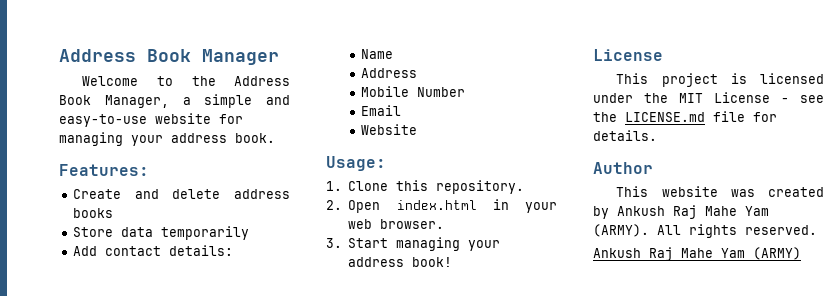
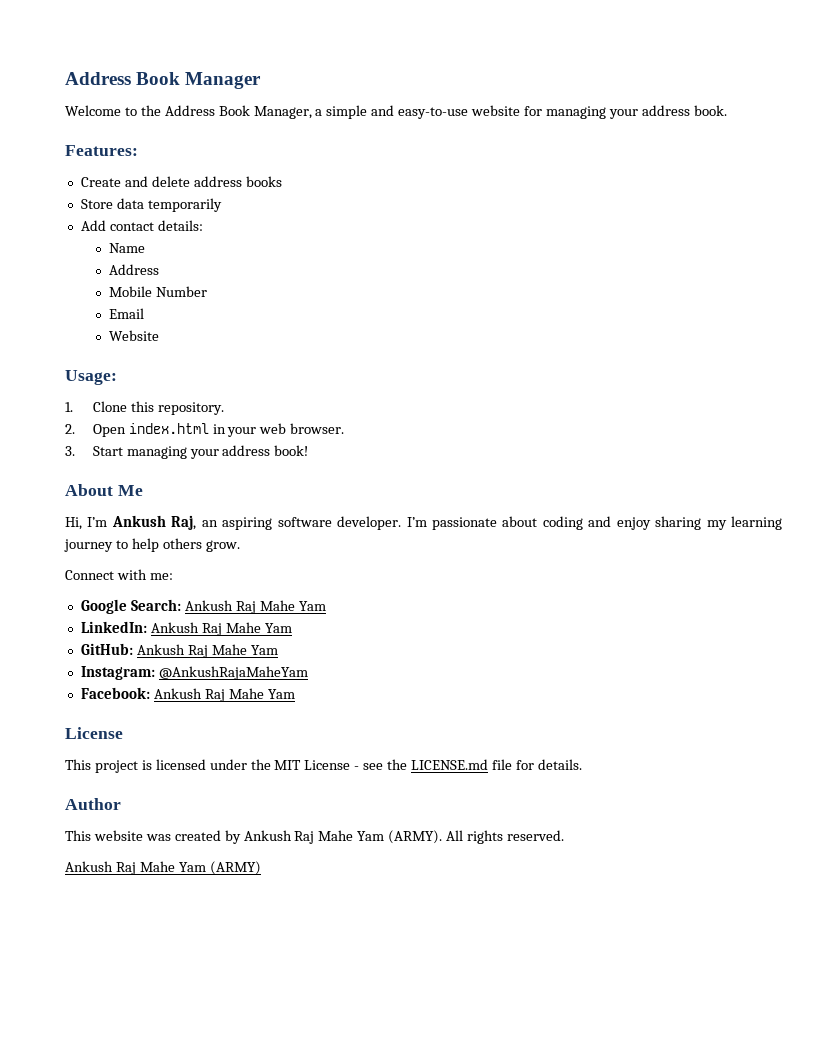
(453, 262) none -> [65,484,143,496] [65,515,782,530] [64,538,240,552] [65,569,173,580] [80,599,326,614] [80,621,292,636] [80,643,278,658] [80,666,308,680] [80,687,295,702] // About Me // Hi, I’m Ankush Raj, an aspiring software developer. I’m passionate about coding and enjoy sharing my learning journey to help others grow. // Connect with me: // Google Search: Ankush Raj Mahe Yam // LinkedIn: Ankush Raj Mahe Yam // GitHub: Ankush Raj Mahe Yam // Instagram: @AnkushRajaMaheYam // Facebook: Ankush Raj Mahe Yam

